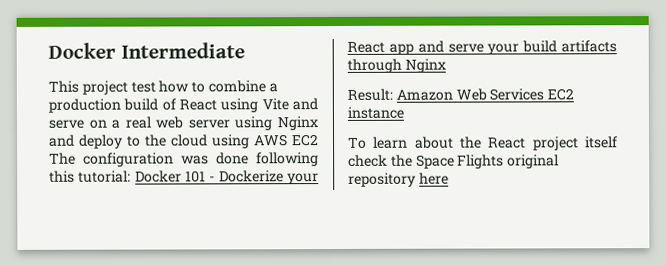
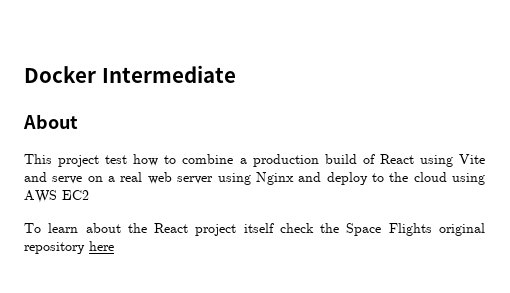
(245, 50) none -> [23,114,78,129] // About
[49,152,319,167] [49,170,319,185] [347,40,617,55] [347,58,446,73] [347,88,575,101] [347,106,404,119] The configuration was done following this tutorial: Docker 101 - Dockerize your React app and serve your build artifacts through Nginx // Result: Amazon Web Services EC2 instance -> (89, 195) none

